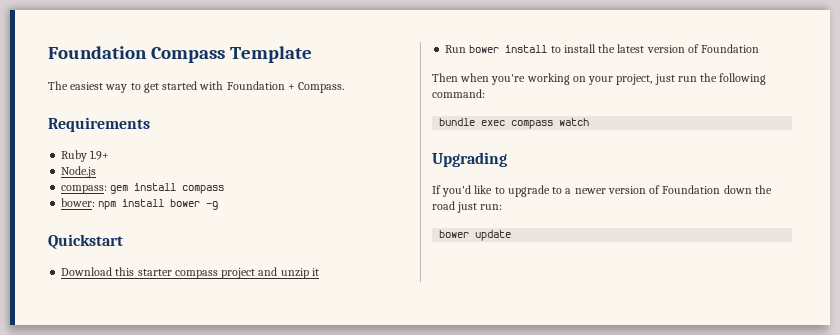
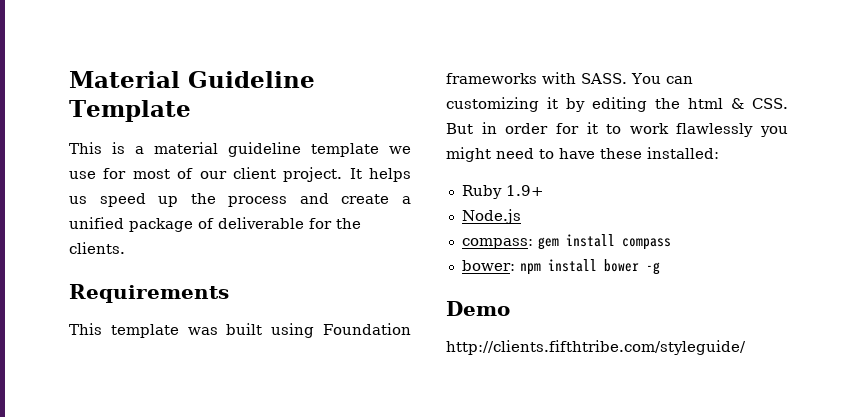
[48,46,225,63] Foundation Compass -> [69,71,315,88] Material Guideline
[48,81,345,93] [48,117,150,132] The easiest way to get started with Foundation + Compass. // Requirements -> [69,142,411,157] [69,167,411,182] [69,193,411,207] [69,217,361,232] [69,242,125,254] [69,284,229,303] [69,323,411,338] [446,72,693,84] [446,97,788,112] [446,122,788,137] [446,147,719,162] This is a material guideline template we use for most of our client project. It helps us speed up the process and create a unified package of deliverable for the clients. // Requirements // This template was built using Foundation frameworks with SASS. You can customizing it by editing the html & CSS. But in order for it to work flawlessly you might need to have these installed:
[48,234,123,249] [61,267,319,279] [445,44,760,53] [432,73,767,85] [432,89,485,98] [439,118,590,129] [432,152,507,167] [432,185,772,197] [432,201,503,213] [439,230,512,241] Quickstart // Download this starter compass project and unzip it // Run bower install to install the latest version of Foundation // Then when you're working on your project, just run the following command: // bundle exec compass watch // Upgrading // If you'd like to upgrade to a newer version of Foundation down the road just run: // bower update -> [446,301,510,316] [446,340,746,355] Demo // http://clients.fifthtribe.com/styleguide/

